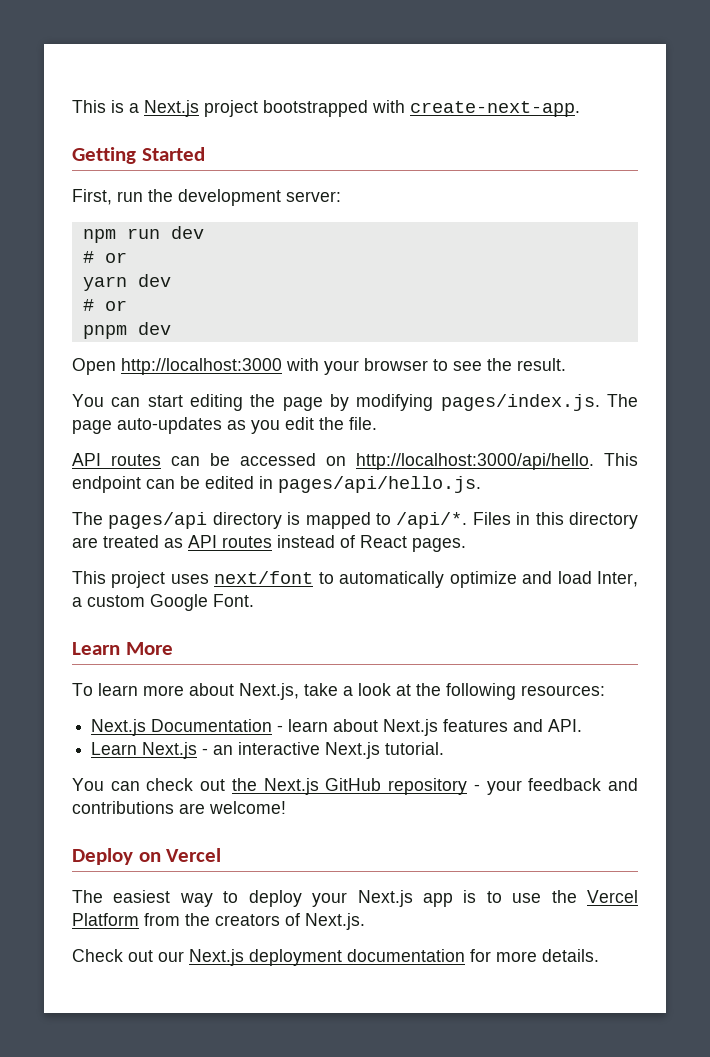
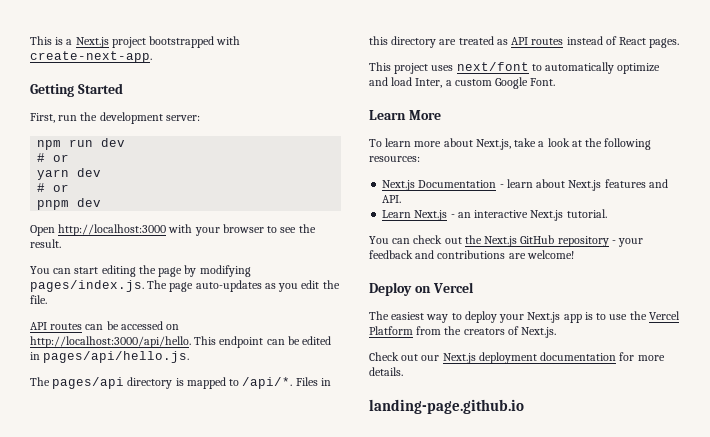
(599, 955) none -> [369,399,524,414] // landing-page.github.io

